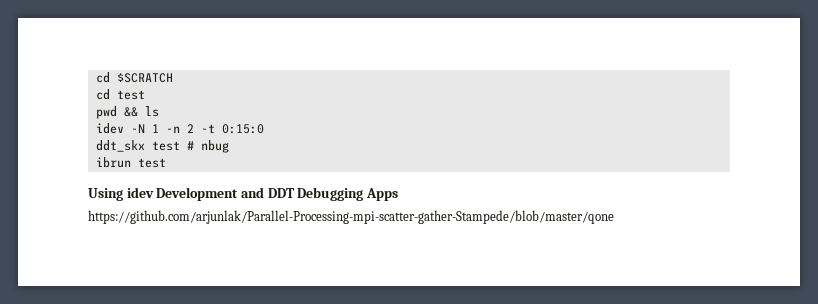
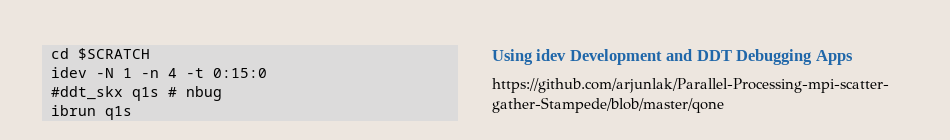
[95,89,145,100] [95,106,159,119] // cd test // pwd && ls -> (150, 54) none
[186,124,194,133] 2 -> [168,68,177,78] 4
[95,140,180,152] ddt_skx test -> [51,86,159,101] #ddt_skx q1s
[137,158,166,168] test -> [105,106,132,120] q1s

